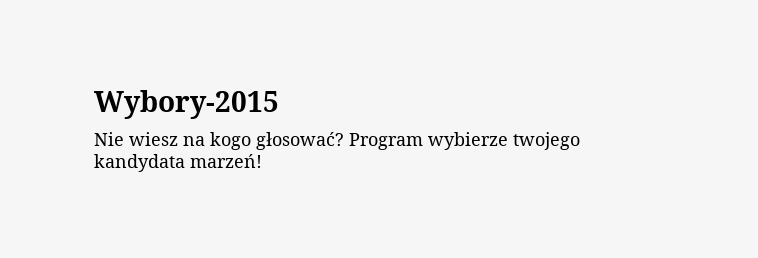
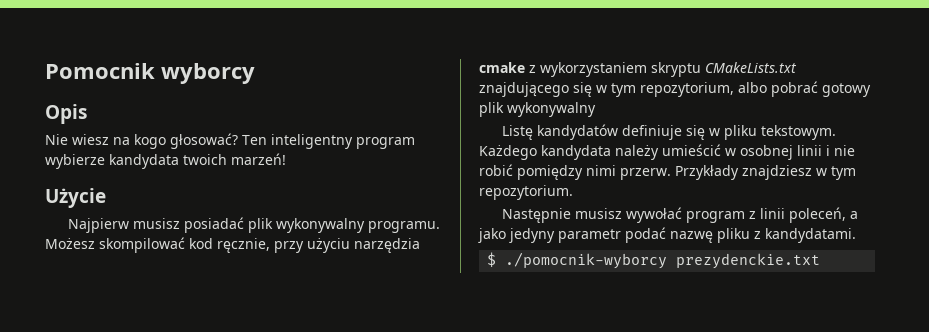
[94,90,279,119] Wybory-2015 -> [45,63,255,84] [45,104,87,124] Pomocnik wyborcy // Opis
[349,132,580,150] [94,154,262,172] Program wybierze twojego kandydata marzeń! -> [242,134,415,149] [45,153,286,169] [45,188,106,208] [68,217,441,233] [45,237,420,253] [479,62,797,77] [479,81,871,97] [479,102,596,117] [502,124,837,140] [479,144,855,160] [479,164,856,180] [479,185,573,200] [502,207,859,223] [478,227,856,243] [487,252,821,269] Ten inteligentny program wybierze kandydata twoich marzeń! // Użycie // Najpierw musisz posiadać plik wykonywalny programu. Możesz skompilować kod ręcznie, przy użyciu narzędzia cmake z wykorzystaniem skryptu CMakeLists.txt znajdującego się w tym repozytorium, albo pobrać gotowy plik wykonywalny // Listę kandydatów definiuje się w pliku tekstowym. Każdego kandydata należy umieścić w osobnej linii i nie robić pomiędzy nimi przerw. Przykłady znajdziesz w tym repozytorium. // Następnie musisz wywołać program z linii poleceń, a jako jedyny parametr podać nazwę pliku z kandydatami. // $ ./pomocnik-wyborcy prezydenckie.txt

